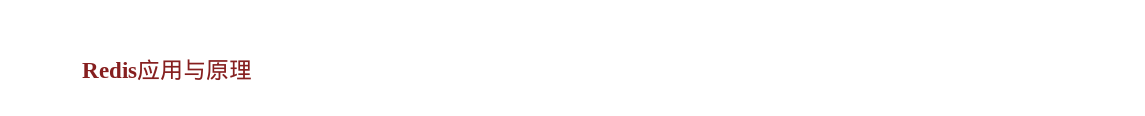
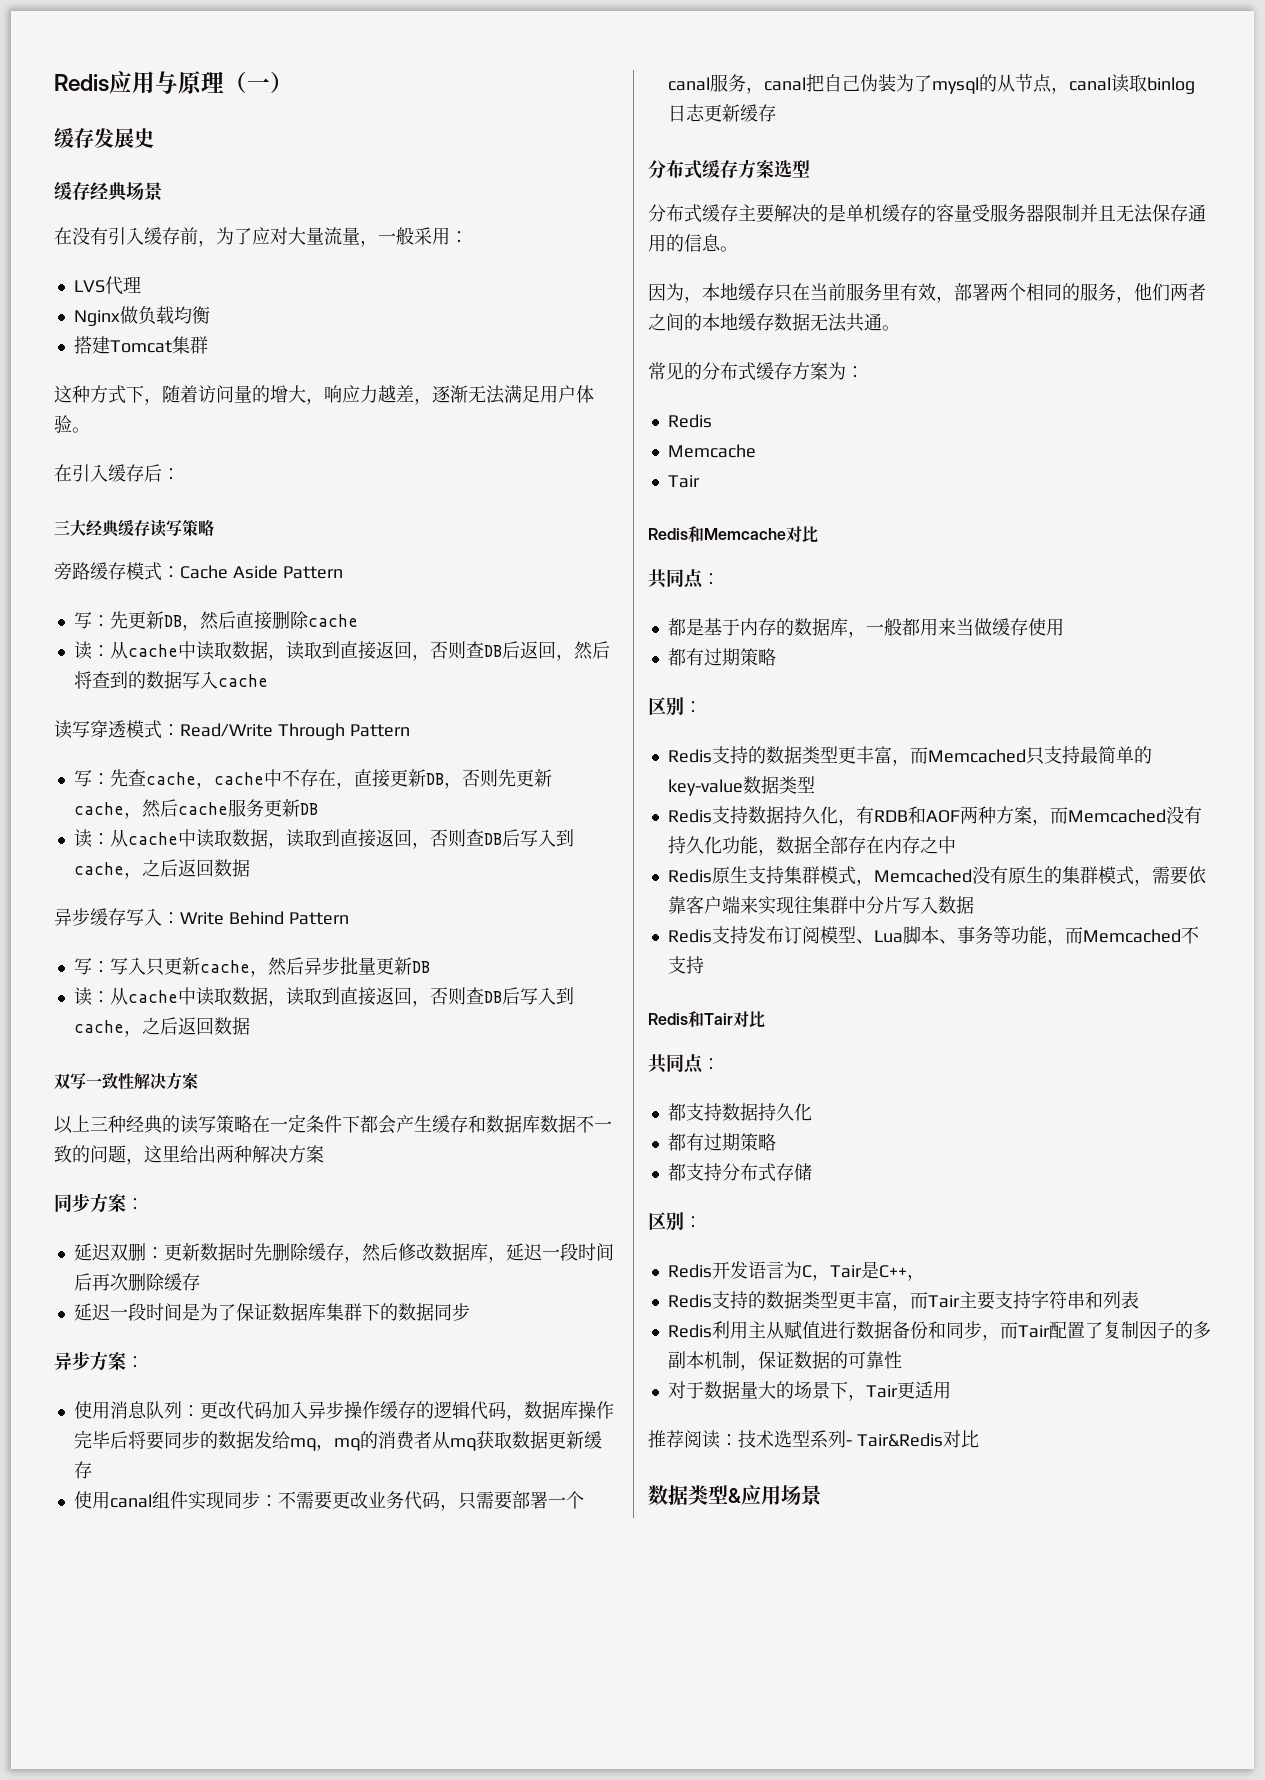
(252, 70) none -> [224,71,293,93] [54,128,154,148] [54,182,163,202] [54,227,468,247] [73,276,141,295] [73,306,210,326] [73,336,208,354] [54,385,594,405] [54,415,90,433] [54,464,180,482] [54,519,214,538] [54,562,343,581] [73,611,358,631] [73,641,610,661] [73,671,268,689] [54,720,410,740] [73,769,552,789] [73,799,318,819] [73,829,574,849] [73,859,250,879] [54,908,349,926] [73,957,430,977] [73,987,574,1007] [73,1017,250,1037] [54,1072,198,1090] [54,1114,612,1134] [54,1145,324,1165] [54,1193,144,1213] [73,1243,614,1263] [73,1273,200,1291] [73,1303,470,1321] [54,1351,144,1371] [73,1401,614,1421] [73,1430,602,1451] [73,1461,92,1479] [73,1491,584,1511] [667,74,1195,94] [667,104,776,122] [648,159,810,179] [648,204,1206,223] [648,234,738,252] [648,283,1206,303] [648,313,900,332] [648,362,864,381] [667,414,712,428] [667,444,756,458] [667,475,700,488] [648,526,818,543] [648,569,720,589] [667,618,1064,638] [667,648,776,666] [648,697,702,716] [667,746,1152,766] [667,776,815,796] [667,806,1202,826] [667,836,956,856] [667,866,1206,886] [667,896,974,915] [667,926,1199,946] [667,956,704,974] [648,1011,765,1028] [648,1054,720,1074] [667,1103,812,1121] [667,1133,776,1151] [667,1163,812,1182] [648,1212,702,1231] [667,1261,925,1281] [667,1290,1139,1311] [667,1321,1211,1341] [667,1351,902,1371] [667,1381,951,1401] [648,1430,979,1449] [648,1485,822,1506] （一） // 缓存发展史 // 缓存经典场景 // 在没有引入缓存前，为了应对大量流量，一般采用： // LVS代理 // Nginx做负载均衡 // 搭建Tomcat集群 // 这种方式下，随着访问量的增大，响应力越差，逐渐无法满足用户体验。 // 在引入缓存后： // 三大经典缓存读写策略 // 旁路缓存模式：Cache Aside Pattern // 写：先更新DB，然后直接删除cache // 读：从cache中读取数据，读取到直接返回，否则查DB后返回，然后将查到的数据写入cache // 读写穿透模式：Read/Write Through Pattern // 写：先查cache，cache中不存在，直接更新DB，否则先更新cache，然后cache服务更新DB // 读：从cache中读取数据，读取到直接返回，否则查DB后写入到cache，之后返回数据 // 异步缓存写入：Write Behind Pattern // 写：写入只更新cache，然后异步批量更新DB // 读：从cache中读取数据，读取到直接返回，否则查DB后写入到cache，之后返回数据 // 双写一致性解决方案 // 以上三种经典的读写策略在一定条件下都会产生缓存和数据库数据不一致的问题，这里给出两种解决方案 // 同步方案： // 延迟双删：更新数据时先删除缓存，然后修改数据库，延迟一段时间后再次删除缓存 // 延迟一段时间是为了保证数据库集群下的数据同步 // 异步方案： // 使用消息队列：更改代码加入异步操作缓存的逻辑代码，数据库操作完毕后将要同步的数据发给mq，mq的消费者从mq获取数据更新缓存 // 使用canal组件实现同步：不需要更改业务代码，只需要部署一个canal服务，canal把自己伪装为了mysql的从节点，canal读取binlog日志更新缓存 // 分布式缓存方案选型 // 分布式缓存主要解决的是单机缓存的容量受服务器限制并且无法保存通用的信息。 // 因为，本地缓存只在当前服务里有效，部署两个相同的服务，他们两者之间的本地缓存数据无法共通。 // 常见的分布式缓存方案为： // Redis // Memcache // Tair // Redis和Memcache对比 // 共同点： // 都是基于内存的数据库，一般都用来当做缓存使用 // 都有过期策略 // 区别： // Redis支持的数据类型更丰富，而Memcached只支持最简单的key-value数据类型 // Redis支持数据持久化，有RDB和AOF两种方案，而Memcached没有持久化功能，数据全部存在内存之中 // Redis原生支持集群模式，Memcached没有原生的集群模式，需要依靠客户端来实现往集群中分片写入数据 // Redis支持发布订阅模型、Lua脚本、事务等功能，而Memcached不支持 // Redis和Tair对比 // 共同点： // 都支持数据持久化 // 都有过期策略 // 都支持分布式存储 // 区别： // Redis开发语言为C，Tair是C++， // Redis支持的数据类型更丰富，而Tair主要支持字符串和列表 // Redis利用主从赋值进行数据备份和同步，而Tair配置了复制因子的多副本机制，保证数据的可靠性 // 对于数据量大的场景下，Tair更适用 // 推荐阅读：技术选型系列- Tair&Redis对比 // 数据类型&应用场景

